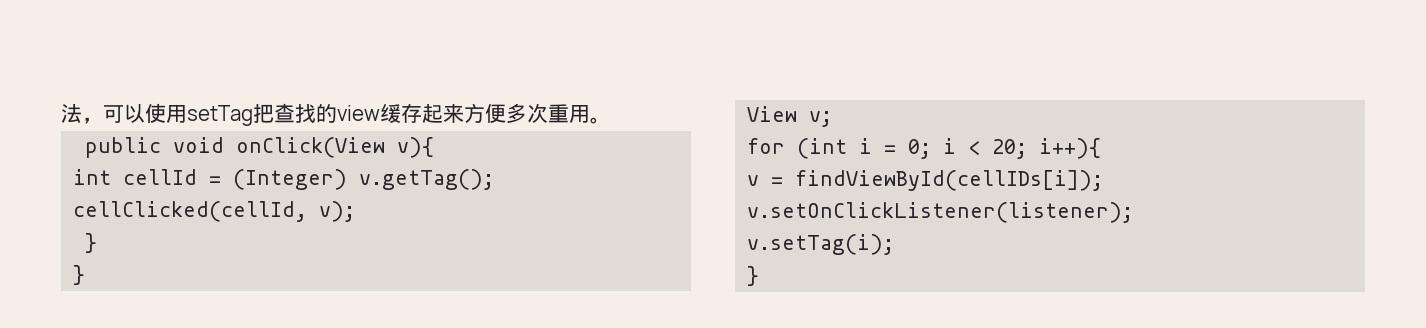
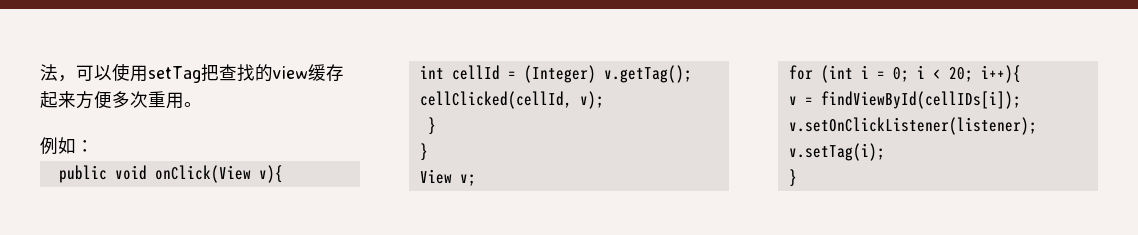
(611, 120) none -> [40,137,94,155] // 例如：

